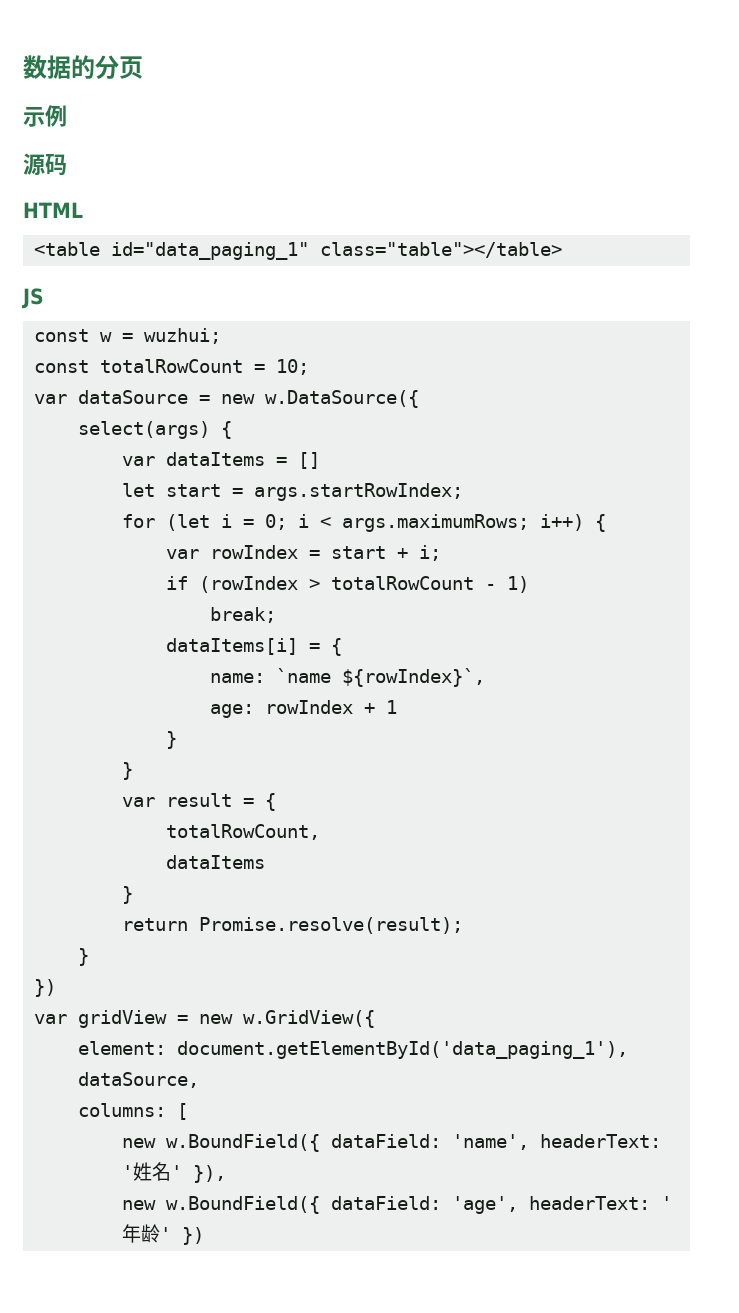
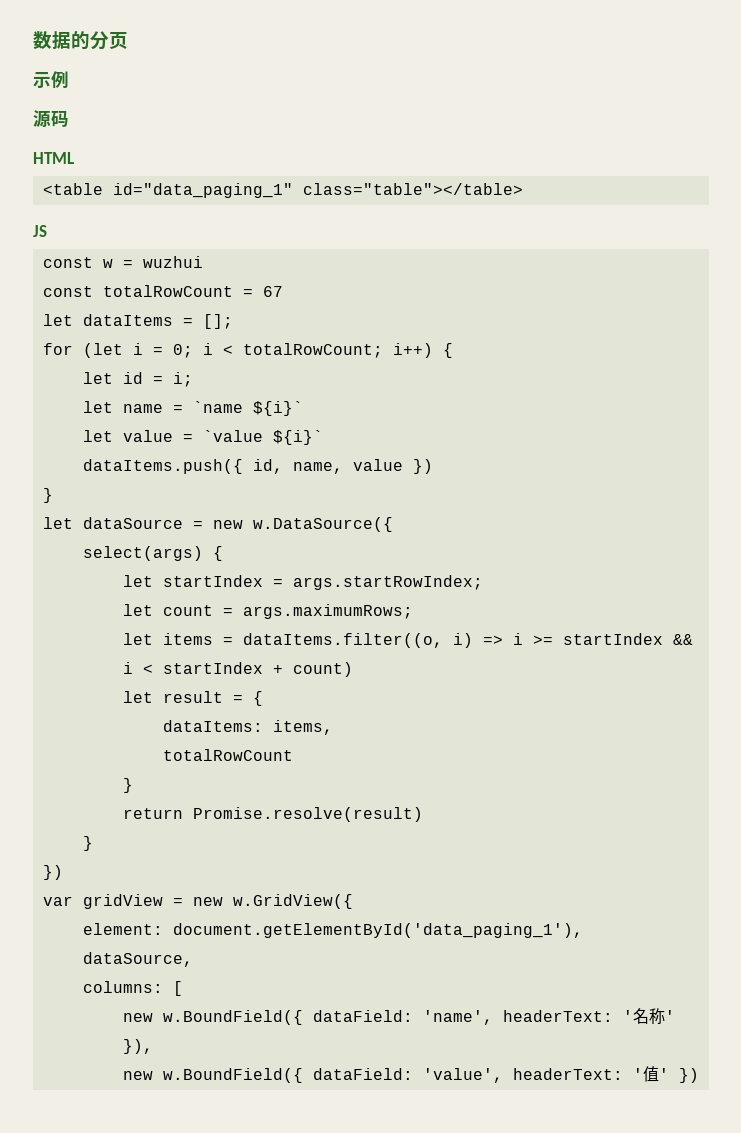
[144,328,222,344] wuzhui; -> [142,256,203,268] wuzhui
[276,359,310,375] [34,394,68,404] 10; // var -> [262,286,283,297] [42,314,233,329] [42,343,453,358] [82,372,193,387] [82,401,303,416] [82,430,323,445] [82,459,433,474] [42,488,53,503] [42,517,73,529] 67 // let dataItems = []; // for (let i = 0; i < totalRowCount; i++) { // let id = i; // let name = `name ${i}` // let value = `value ${i}` // dataItems.push({ id, name, value }) // } // let
[122,452,321,469] [122,483,222,497] // var dataItems = [] // let start -> [122,575,263,587] // let startIndex
[122,514,607,532] [166,545,442,561] [166,576,530,593] [210,607,277,623] [166,638,343,656] [210,668,486,687] [210,700,398,718] [166,731,178,749] [122,762,134,780] [122,797,156,807] for (let i = 0; i < args.maximumRows; i++) { // var rowIndex = start + i; // if (rowIndex > totalRowCount - 1) // break; // dataItems[i] = { // name: `name ${rowIndex}`, // age: rowIndex + 1 // } // } // var -> [122,604,413,619] [122,633,693,648] [122,662,353,677] [122,691,153,703] let count = args.maximumRows; // let items = dataItems.filter((o, i) => i >= startIndex && i < startIndex + count) // let
[166,824,321,840] [166,855,266,869] totalRowCount, // dataItems -> [162,720,333,735] [162,749,293,761] dataItems: items, // totalRowCount
[199,917,464,934] Promise.resolve(result); -> [192,807,423,822] Promise.resolve(result)
[133,1162,172,1181] 姓名 -> [632,1008,665,1024] 名称
[452,1196,673,1214] [122,1224,161,1243] 'age', headerText: '年龄 -> [422,1066,659,1083] 'value', headerText: '值

